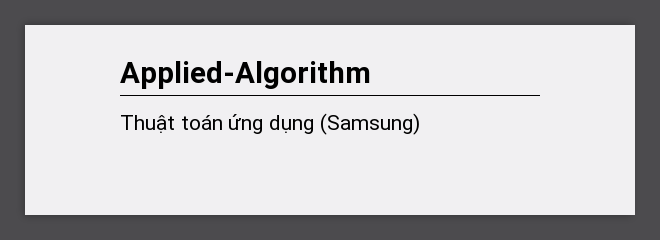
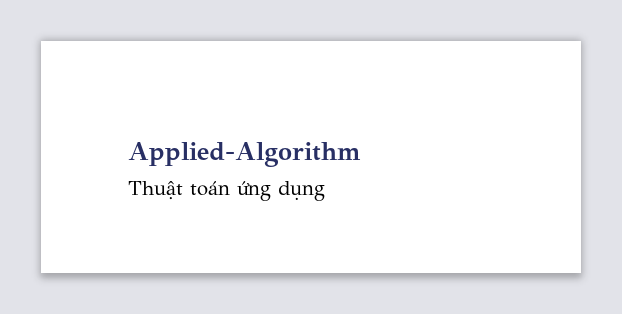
[319,113,420,135] (Samsung) -> (325, 191) none

